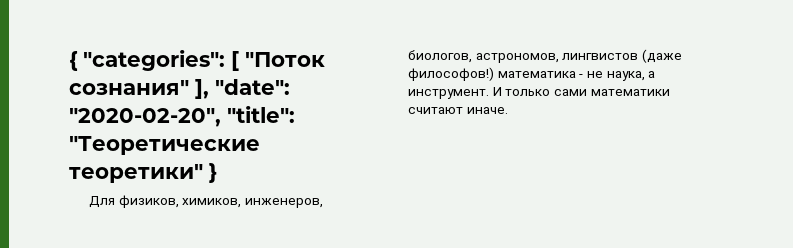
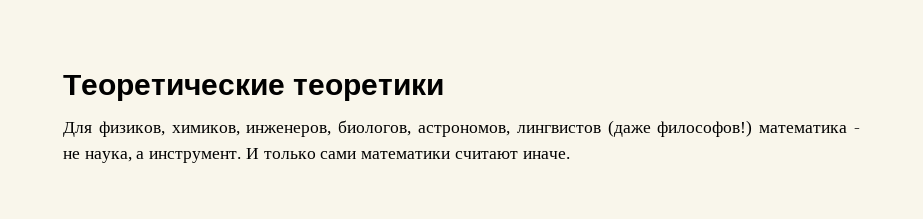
[69,50,325,71] [69,79,290,99] [69,106,295,127] [69,136,260,155] [69,163,217,183] { "categories": [ "Поток сознания" ], "date": "2020-02-20", "title": "Теоретические теоретики" } -> [63,75,445,101] Теоретические теоретики

